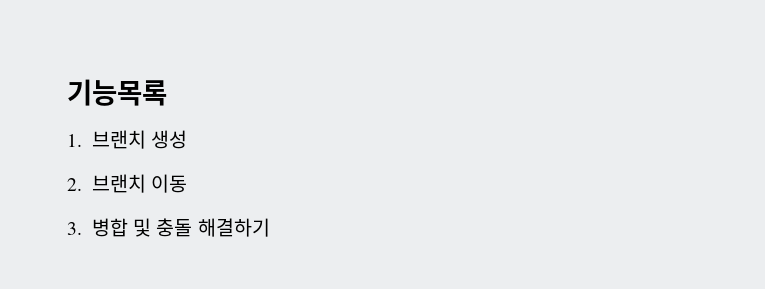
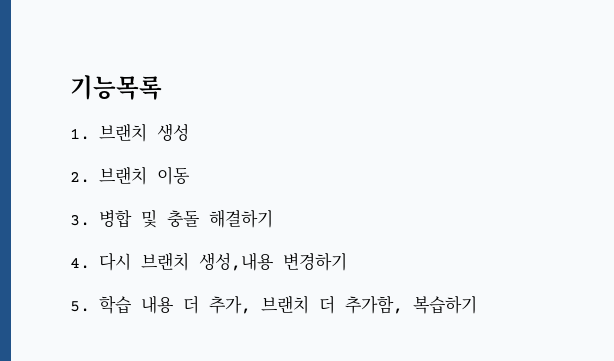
(270, 227) none -> [70,252,348,271] [70,295,478,314] // 4. 다시 브랜치 생성,내용 변경하기 // 5. 학습 내용 더 추가, 브랜치 더 추가함, 복습하기

